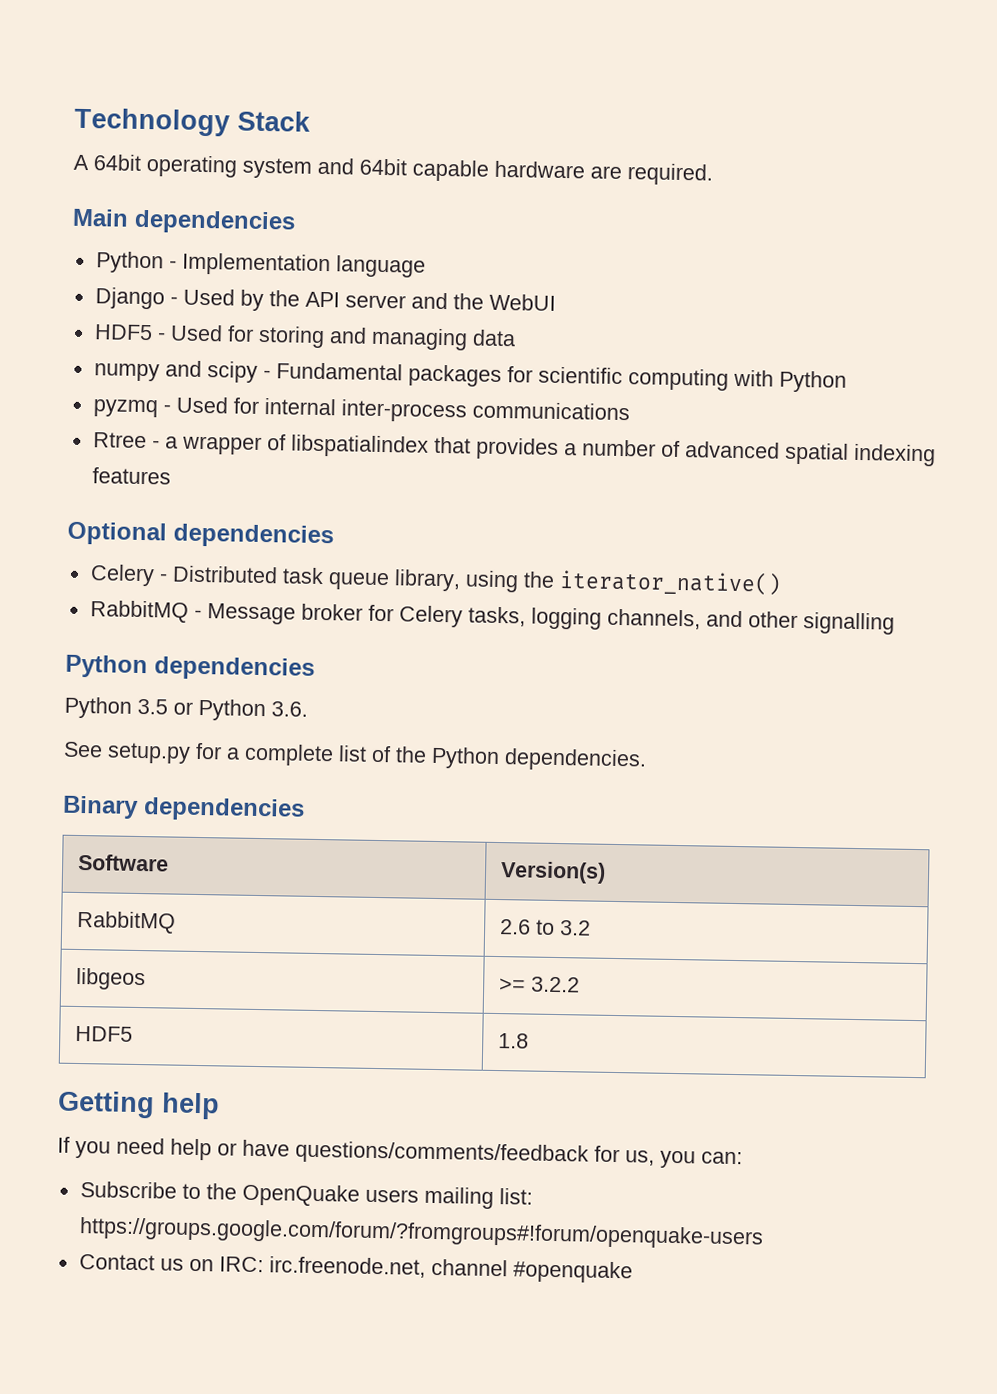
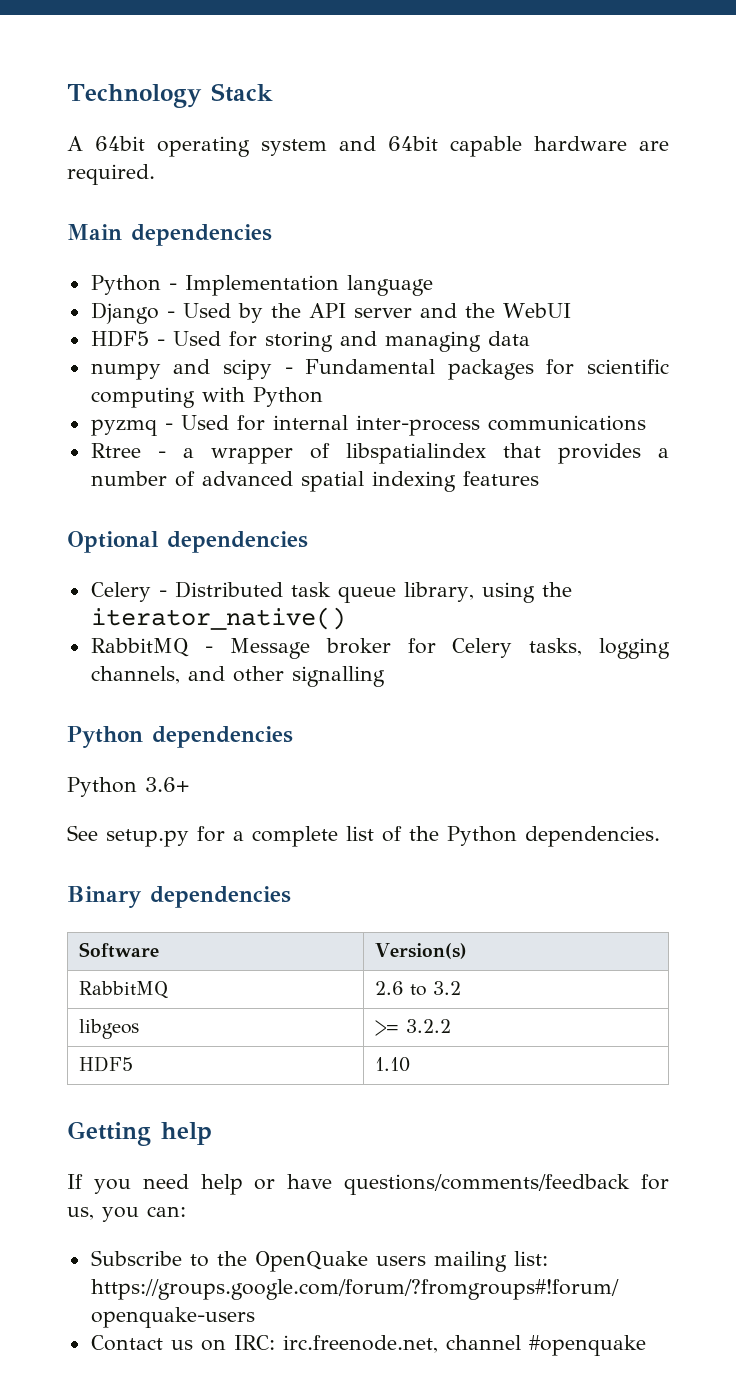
[137,698,308,722] 3.5 or Python 3.6. -> [145,777,189,792] 3.6+
[498,1033,530,1049] 1.8 -> [375,1057,411,1072] 1.10

